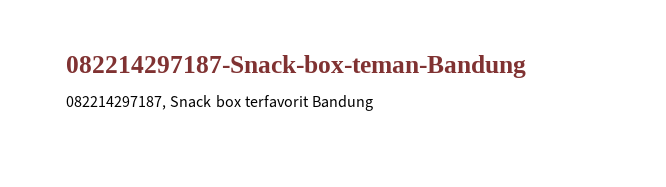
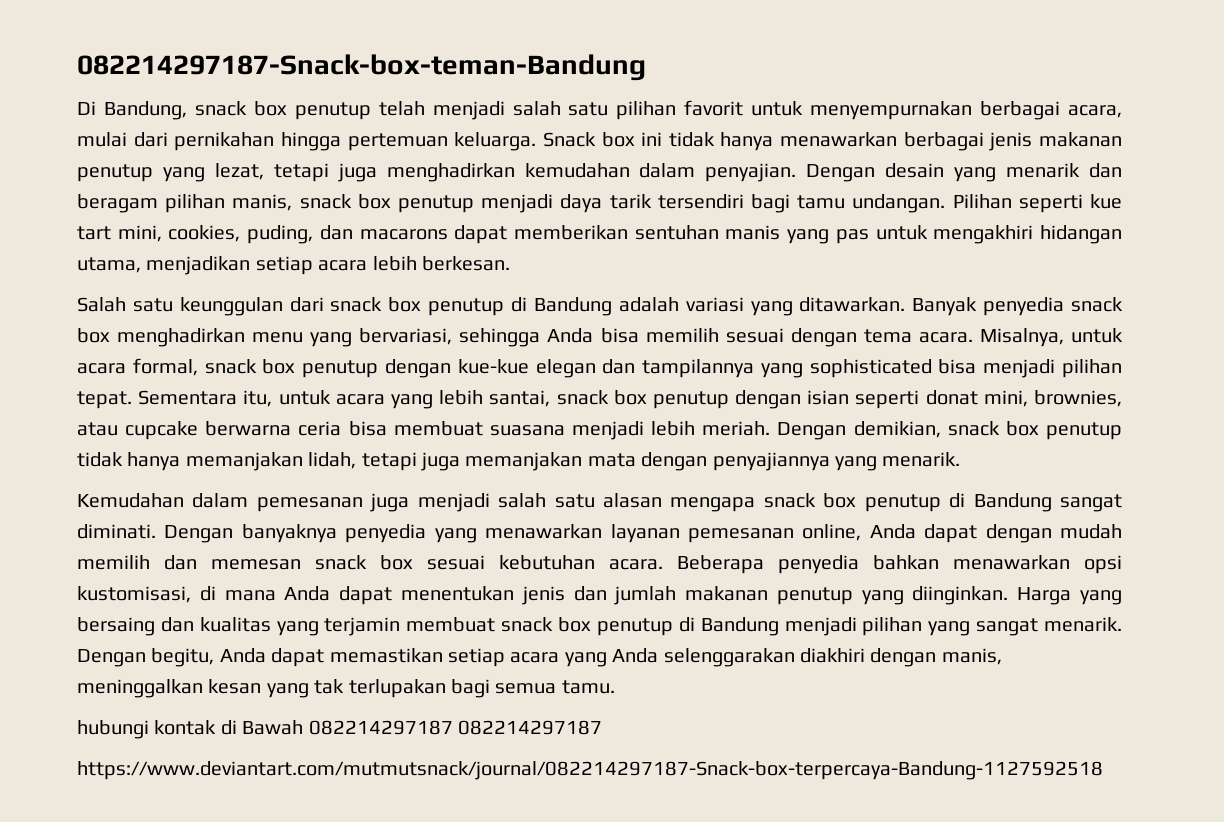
[66,95,374,111] 082214297187, Snack box terfavorit Bandung -> [77,100,1122,120] [77,132,1122,151] [77,163,1122,182] [77,194,1123,213] [77,225,1122,244] [77,256,510,275] [77,297,1123,316] [77,328,1123,347] [77,358,1122,378] [77,390,1122,409] [77,421,1122,440] [77,452,961,471] [77,493,1123,512] [77,524,1122,543] [77,555,1122,574] [77,586,1123,605] [77,617,1122,636] [77,648,1002,667] [77,679,615,698] [77,720,602,739] [77,761,1103,780] Di Bandung, snack box penutup telah menjadi salah satu pilihan favorit untuk menyempurnakan berbagai acara, mulai dari pernikahan hingga pertemuan keluarga. Snack box ini tidak hanya menawarkan berbagai jenis makanan penutup yang lezat, tetapi juga menghadirkan kemudahan dalam penyajian. Dengan desain yang menarik dan beragam pilihan manis, snack box penutup menjadi daya tarik tersendiri bagi tamu undangan. Pilihan seperti kue tart mini, cookies, puding, dan macarons dapat memberikan sentuhan manis yang pas untuk mengakhiri hidangan utama, menjadikan setiap acara lebih berkesan. // Salah satu keunggulan dari snack box penutup di Bandung adalah variasi yang ditawarkan. Banyak penyedia snack box menghadirkan menu yang bervariasi, sehingga Anda bisa memilih sesuai dengan tema acara. Misalnya, untuk acara formal, snack box penutup dengan kue-kue elegan dan tampilannya yang sophisticated bisa menjadi pilihan tepat. Sementara itu, untuk acara yang lebih santai, snack box penutup dengan isian seperti donat mini, brownies, atau cupcake berwarna ceria bisa membuat suasana menjadi lebih meriah. Dengan demikian, snack box penutup tidak hanya memanjakan lidah, tetapi juga memanjakan mata dengan penyajiannya yang menarik. // Kemudahan dalam pemesanan juga menjadi salah satu alasan mengapa snack box penutup di Bandung sangat diminati. Dengan banyaknya penyedia yang menawarkan layanan pemesanan online, Anda dapat dengan mudah memilih dan memesan snack box sesuai kebutuhan acara. Beberapa penyedia bahkan menawarkan opsi kustomisasi, di mana Anda dapat menentukan jenis dan jumlah makanan penutup yang diinginkan. Harga yang bersaing dan kualitas yang terjamin membuat snack box penutup di Bandung menjadi pilihan yang sangat menarik. Dengan begitu, Anda dapat memastikan setiap acara yang Anda selenggarakan diakhiri dengan manis, meninggalkan kesan yang tak terlupakan bagi semua tamu. // hubungi kontak di Bawah 082214297187 082214297187 // https://www.deviantart.com/mutmutsnack/journal/082214297187-Snack-box-terpercaya-Bandung-1127592518

